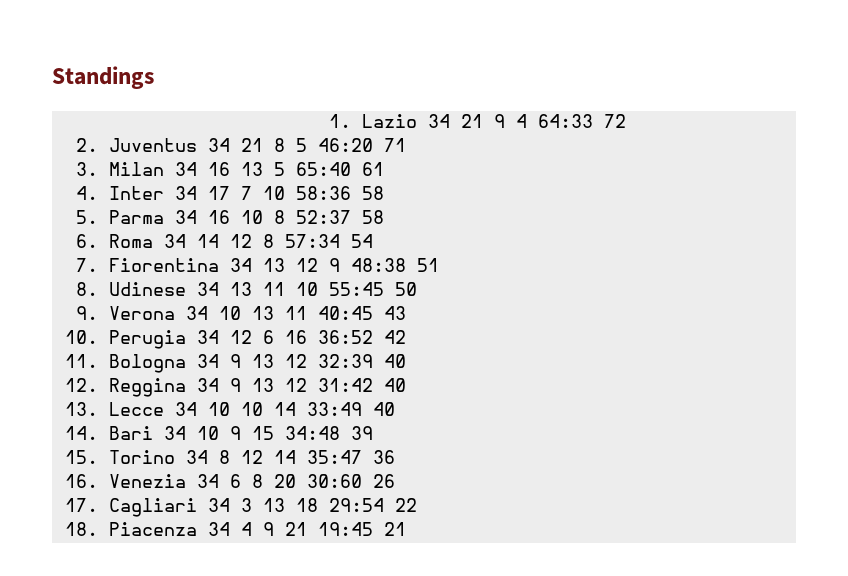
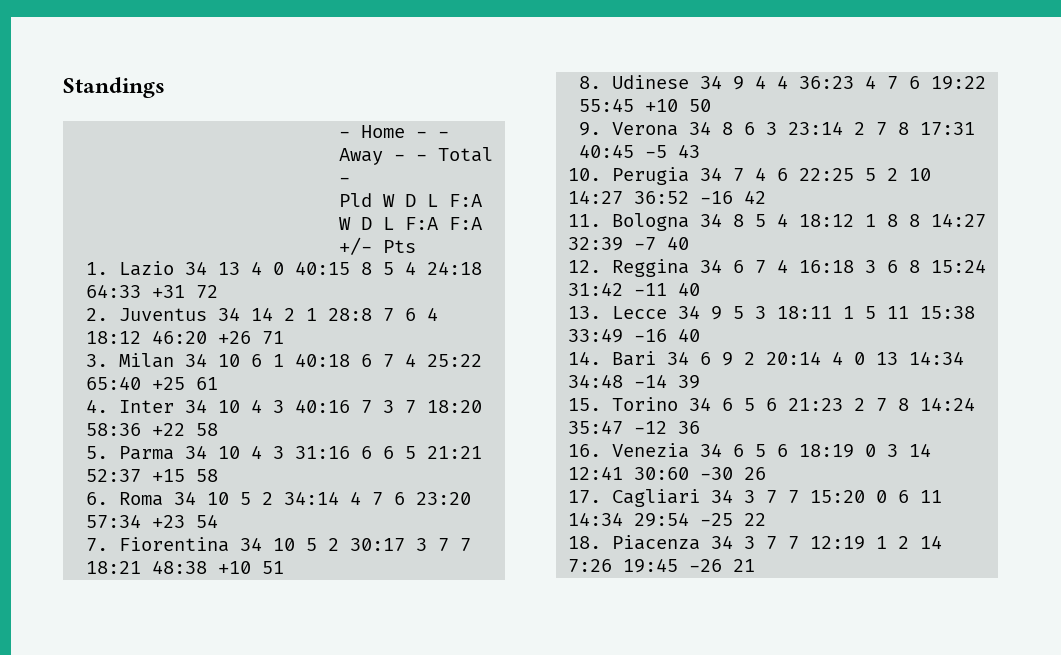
[328,114,626,128] [75,138,406,152] [75,162,384,176] [75,186,384,200] [75,210,384,224] [75,234,373,248] [75,258,439,272] [75,282,417,296] [75,306,406,320] [64,330,406,349] [64,354,406,373] [64,378,406,397] [64,402,395,416] [64,426,373,440] [64,450,362,464] 1. Lazio 34 21 9 4 64:33 72 // 2. Juventus 34 21 8 5 46:20 71 // 3. Milan 34 16 13 5 65:40 61 // 4. Inter 34 17 7 10 58:36 58 // 5. Parma 34 16 10 8 52:37 58 // 6. Roma 34 14 12 8 57:34 54 // 7. Fiorentina 34 13 12 9 48:38 51 // 8. Udinese 34 13 11 10 55:45 50 // 9. Verona 34 10 13 11 40:45 43 // 10. Perugia 34 12 6 16 36:52 42 // 11. Bologna 34 9 13 12 32:39 40 // 12. Reggina 34 9 13 12 31:42 40 // 13. Lecce 34 10 10 14 33:49 40 // 14. Bari 34 10 9 15 34:48 39 // 15. Torino 34 8 12 14 35:47 -> [339,125,449,138] [339,147,493,165] [339,177,350,184] [339,193,482,207] [339,217,482,230] [339,237,416,255] [86,261,482,276] [86,284,218,298] [86,307,438,321] [86,330,284,344] [86,353,482,368] [86,376,218,390] [86,399,482,413] [86,423,218,436] [86,445,482,460] [86,469,218,482] [86,491,471,506] [86,514,218,528] [86,537,471,552] [86,560,284,574] [579,75,986,90] [579,98,711,112] [579,121,975,136] [579,144,700,158] [568,167,931,185] [568,190,766,204] [568,213,986,231] [568,236,689,251] [568,259,986,277] [568,282,700,296] [568,305,975,320] [568,328,700,343] [568,351,964,366] [568,374,700,389] [568,397,975,411] [568,420,667,434] - Home - - Away - - Total - // Pld W D L F:A W D L F:A F:A +/- Pts // 1. Lazio 34 13 4 0 40:15 8 5 4 24:18 64:33 +31 72 // 2. Juventus 34 14 2 1 28:8 7 6 4 18:12 46:20 +26 71 // 3. Milan 34 10 6 1 40:18 6 7 4 25:22 65:40 +25 61 // 4. Inter 34 10 4 3 40:16 7 3 7 18:20 58:36 +22 58 // 5. Parma 34 10 4 3 31:16 6 6 5 21:21 52:37 +15 58 // 6. Roma 34 10 5 2 34:14 4 7 6 23:20 57:34 +23 54 // 7. Fiorentina 34 10 5 2 30:17 3 7 7 18:21 48:38 +10 51 // 8. Udinese 34 9 4 4 36:23 4 7 6 19:22 55:45 +10 50 // 9. Verona 34 8 6 3 23:14 2 7 8 17:31 40:45 -5 43 // 10. Perugia 34 7 4 6 22:25 5 2 10 14:27 36:52 -16 42 // 11. Bologna 34 8 5 4 18:12 1 8 8 14:27 32:39 -7 40 // 12. Reggina 34 6 7 4 16:18 3 6 8 15:24 31:42 -11 40 // 13. Lecce 34 9 5 3 18:11 1 5 11 15:38 33:49 -16 40 // 14. Bari 34 6 9 2 20:14 4 0 13 14:34 34:48 -14 39 // 15. Torino 34 6 5 6 21:23 2 7 8 14:24 35:47 -12
[251,474,362,488] 8 20 30:60 -> [755,443,931,458] [568,466,733,480] 5 6 18:19 0 3 14 12:41 30:60 -30
[262,498,417,512] [64,522,373,536] 13 18 29:54 22 // 18. Piacenza 34 4 9 21 19:45 -> [766,490,942,503] [568,512,766,527] [568,535,942,550] [568,558,722,573] 7 7 15:20 0 6 11 14:34 29:54 -25 22 // 18. Piacenza 34 3 7 7 12:19 1 2 14 7:26 19:45 -26

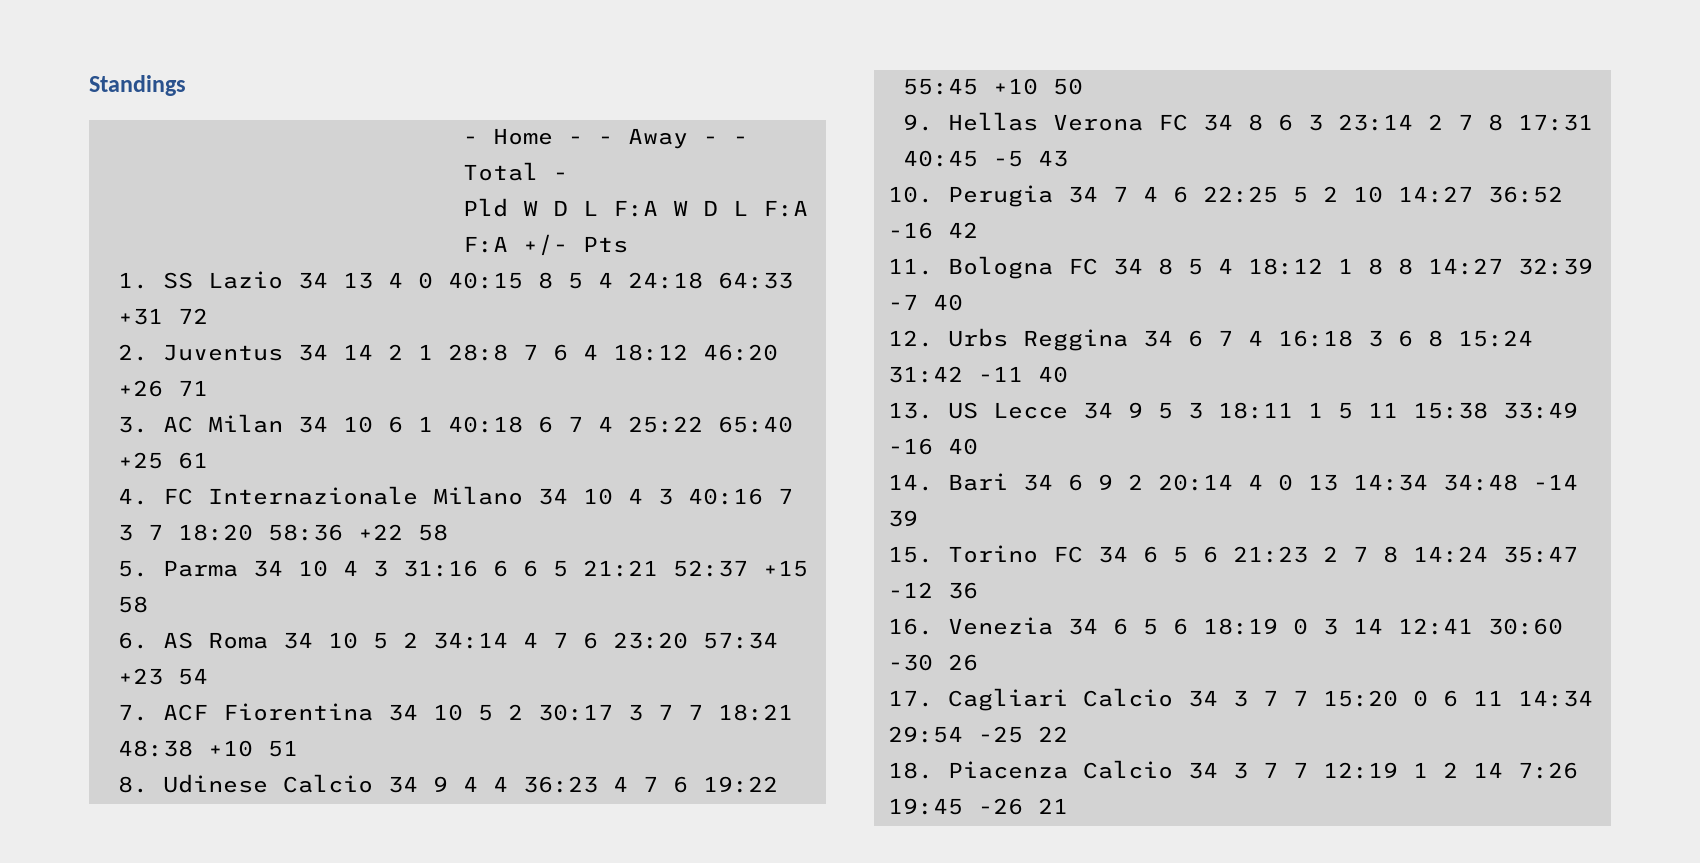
(108, 268) none -> [162,272,193,289] SS
(108, 360) none -> [162,416,193,433] AC
[119,400,174,413] Inter -> [162,486,523,505] FC Internazionale Milano
(108, 498) none -> [162,632,193,649] AS
(108, 544) none -> [162,704,208,721] ACF
(689, 82) none -> [282,774,373,793] Calcio
[612,122,678,136] Verona -> [947,112,1188,131] Hellas Verona FC
(689, 222) none -> [1067,258,1098,275] FC
(601, 266) none -> [947,328,1008,347] Urbs
(601, 312) none -> [947,402,978,419] US
(678, 404) none -> [1052,546,1083,563] FC
(700, 498) none -> [1082,688,1173,707] Calcio
(700, 542) none -> [1082,760,1173,779] Calcio

